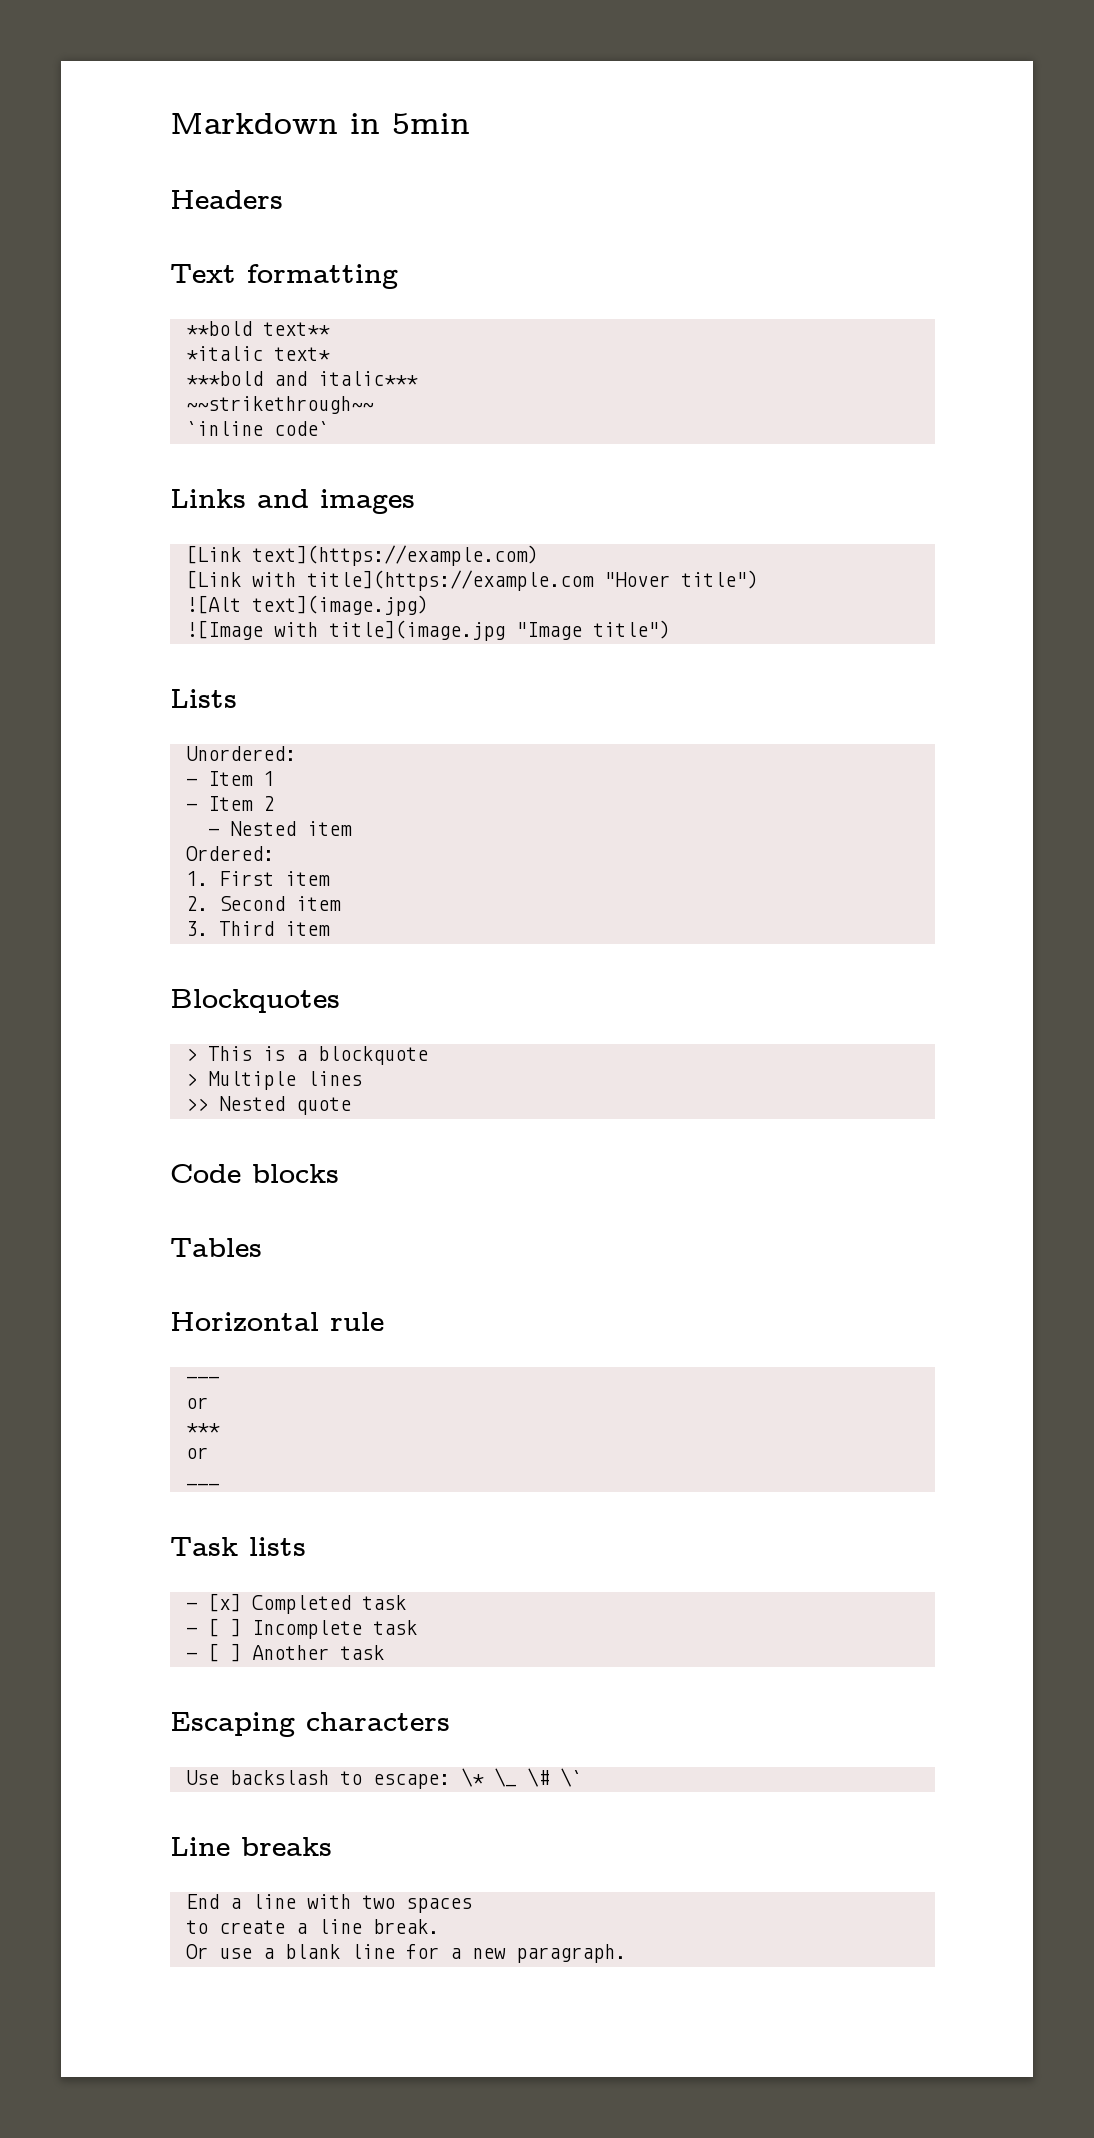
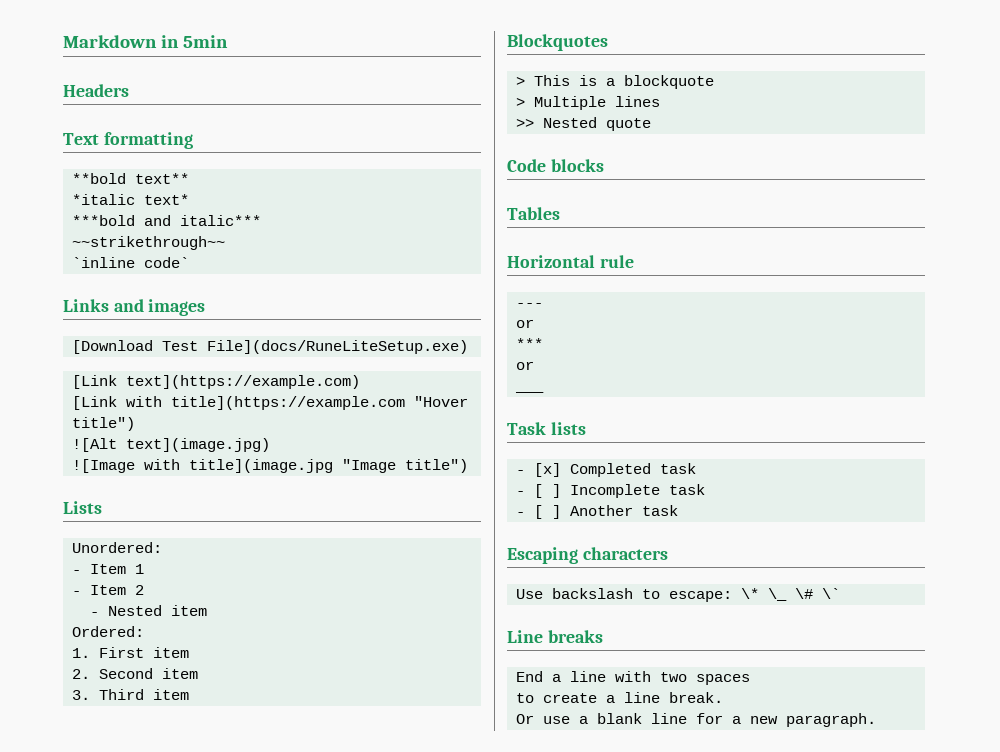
(415, 501) none -> [72,340,469,354] // [Download Test File](docs/RuneLiteSetup.exe)

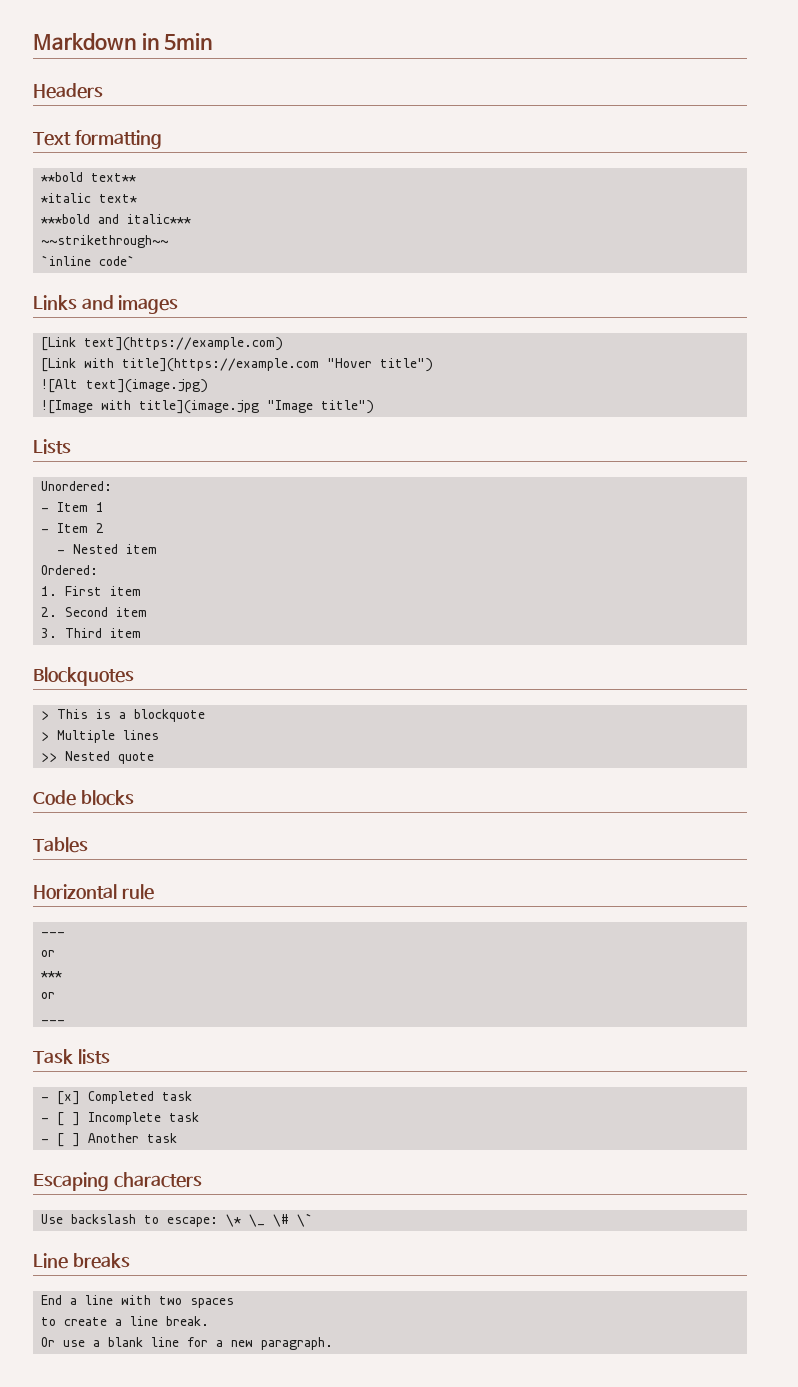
[72,340,469,354] // [Download Test File](docs/RuneLiteSetup.exe) -> (179, 304) none

